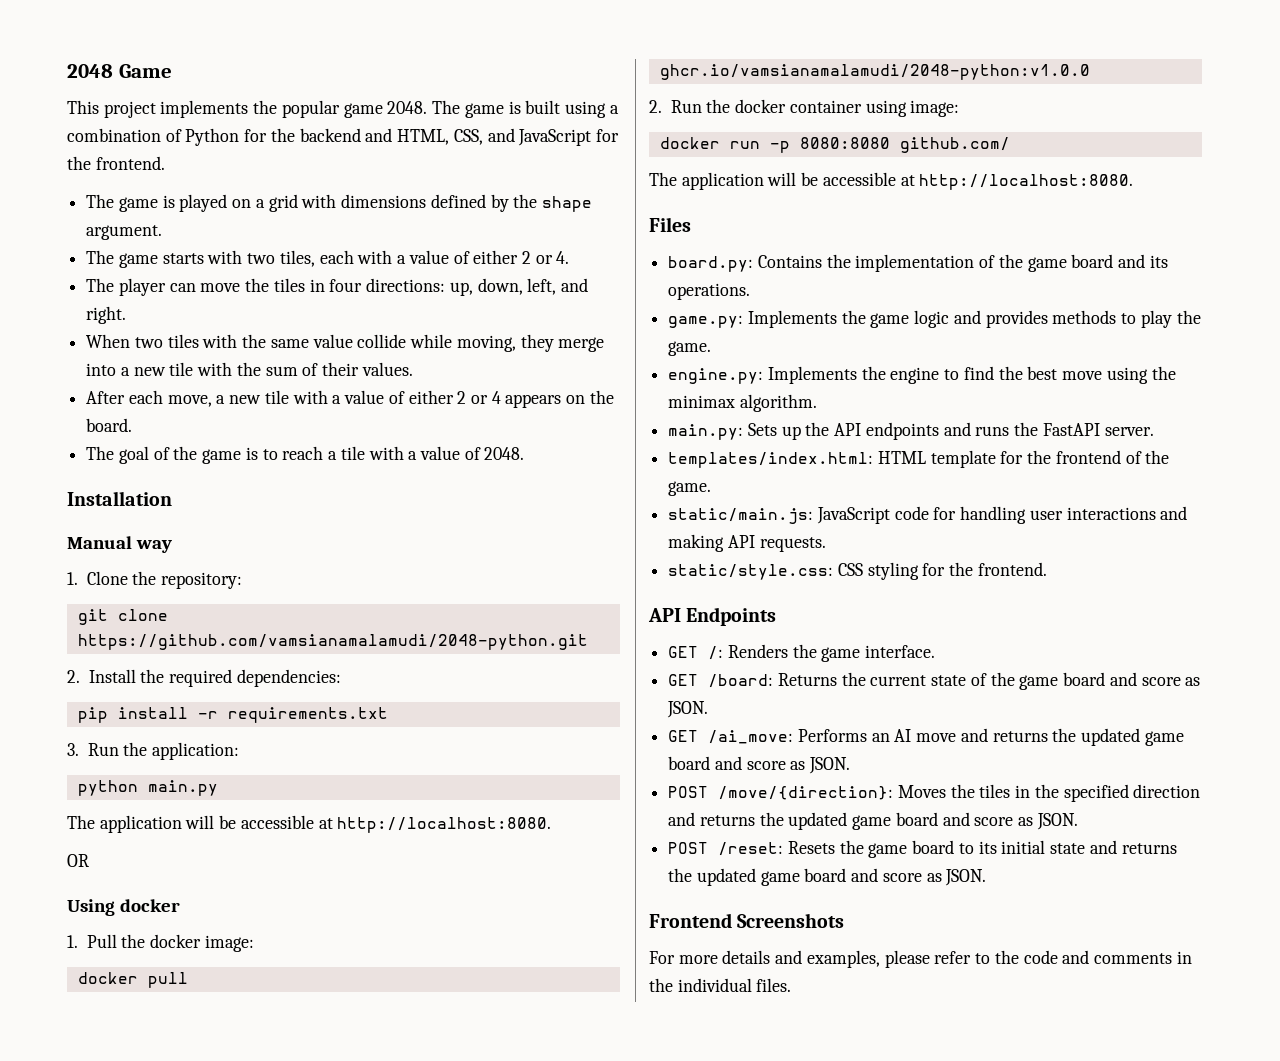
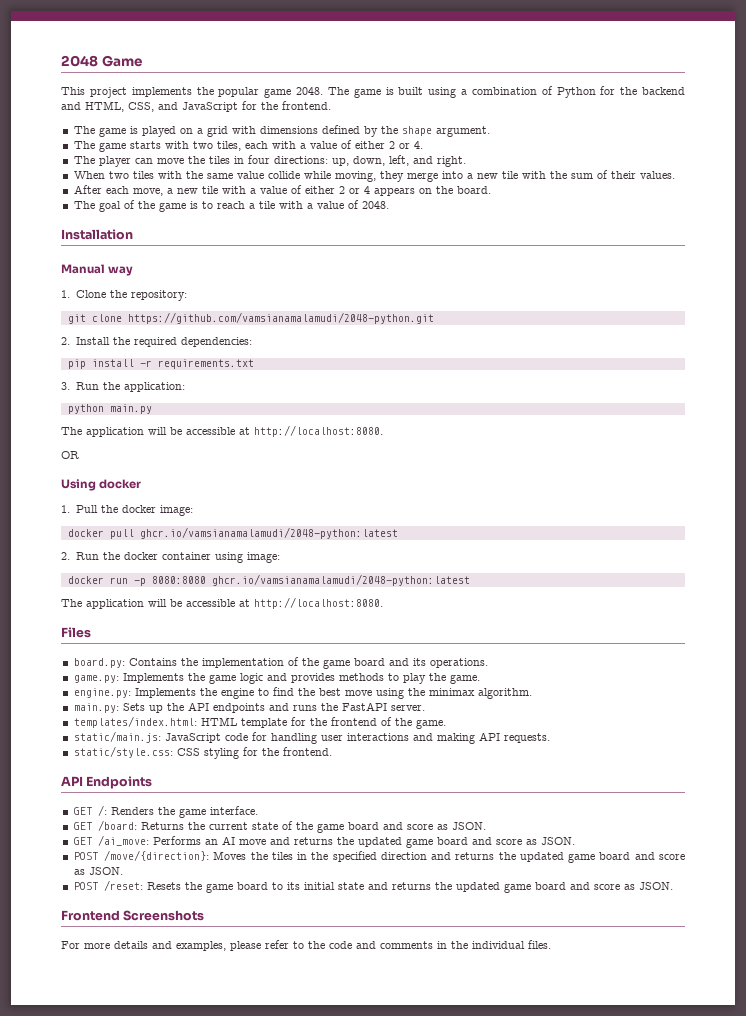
[659,64,1090,80] ghcr.io/vamsianamalamudi/2048-python:v1.0.0 -> [139,527,398,539] ghcr.io/vamsianamalamudi/2048-python:latest
[899,137,1010,153] github.com/ -> [211,574,470,586] ghcr.io/vamsianamalamudi/2048-python:latest

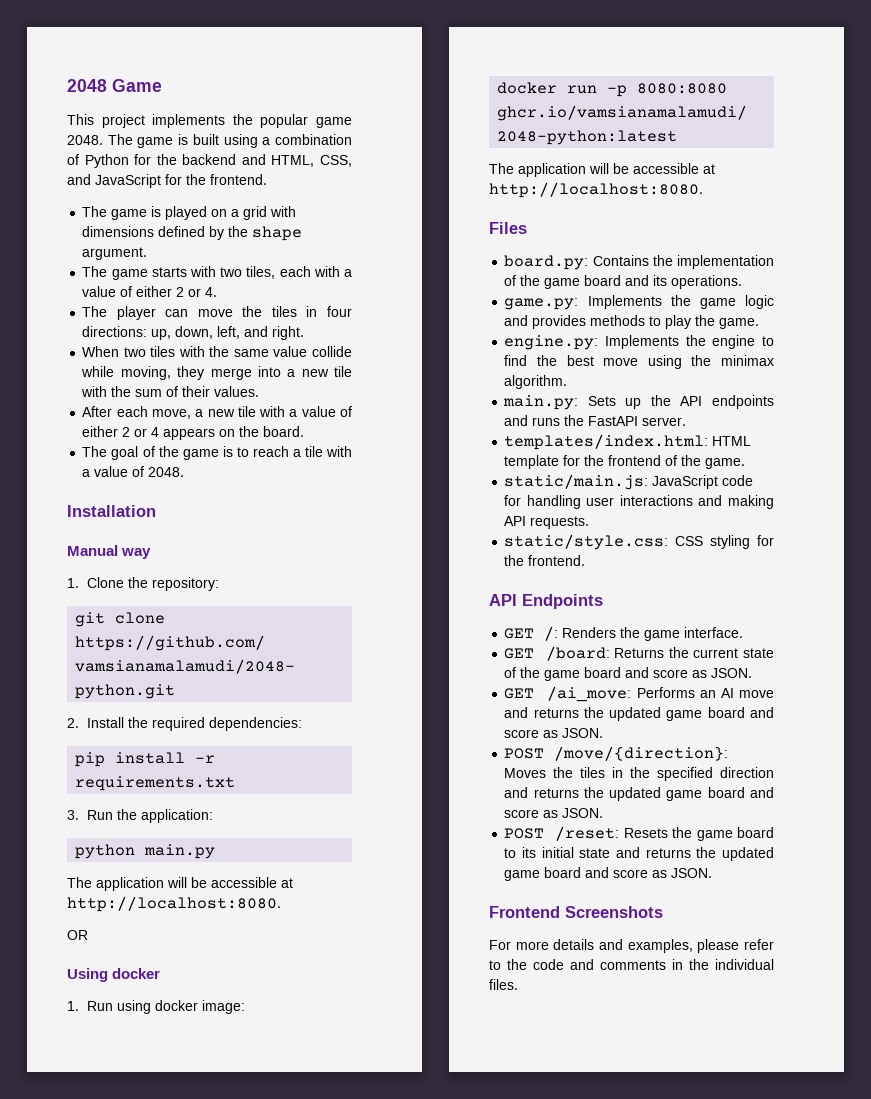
[75,505,118,513] Pull the -> [86,1000,151,1014] Run using
[67,527,398,539] [61,552,280,563] // docker pull ghcr.io/vamsianamalamudi/2048-python:latest // 2. Run the docker container using image: -> (245, 1007) none

